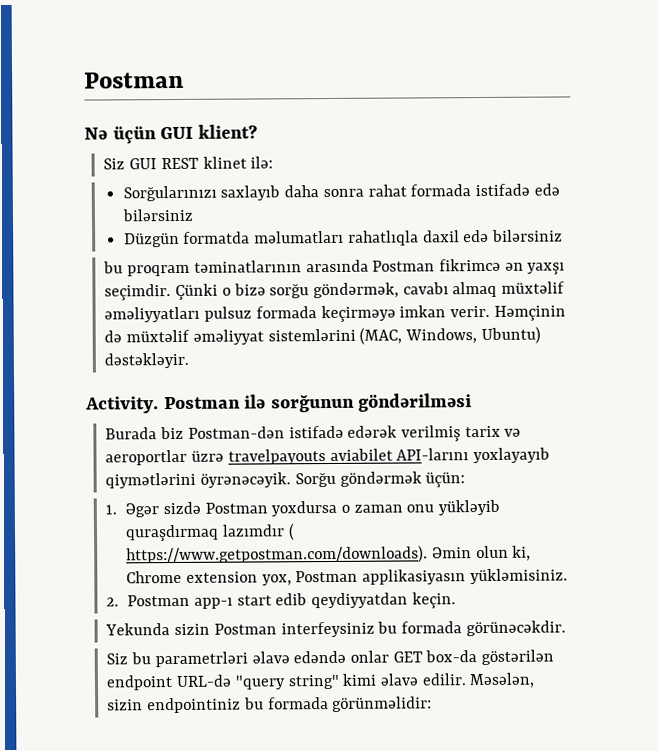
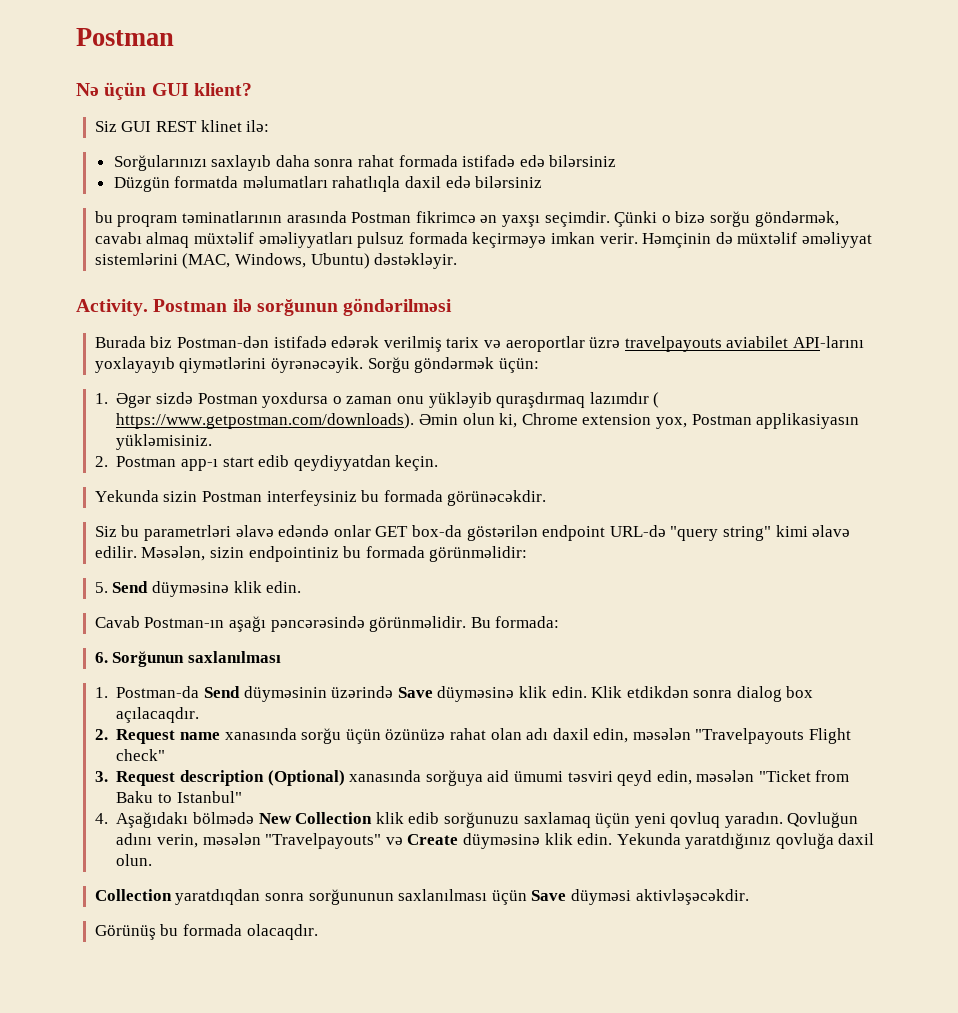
(433, 704) none -> [94,581,302,597] [94,616,560,632] [94,651,282,667] [94,686,814,702] [116,707,200,723] [94,728,852,744] [116,749,166,761] [94,770,850,786] [116,791,242,803] [94,812,859,828] [116,833,875,849] [116,854,153,866] [94,889,749,905] [94,924,318,940] // 5. Send düyməsinə klik edin. // Cavab Postman-ın aşağı pəncərəsində görünməlidir. Bu formada: // 6. Sorğunun saxlanılması // 1. Postman-da Send düyməsinin üzərində Save düyməsinə klik edin. Klik etdikdən sonra dialog box açılacaqdır. // 2. Request name xanasında sorğu üçün özünüzə rahat olan adı daxil edin, məsələn "Travelpayouts Flight check" // 3. Request description (Optional) xanasında sorğuya aid ümumi təsviri qeyd edin, məsələn "Ticket from Baku to Istanbul" // 4. Aşağıdakı bölmədə New Collection klik edib sorğunuzu saxlamaq üçün yeni qovluq yaradın. Qovluğun adını verin, məsələn "Travelpayouts" və Create düyməsinə klik edin. Yekunda yaratdığınız qovluğa daxil olun. // Collection yaratdıqdan sonra sorğununun saxlanılması üçün Save düyməsi aktivləşəcəkdir. // Görünüş bu formada olacaqdır.

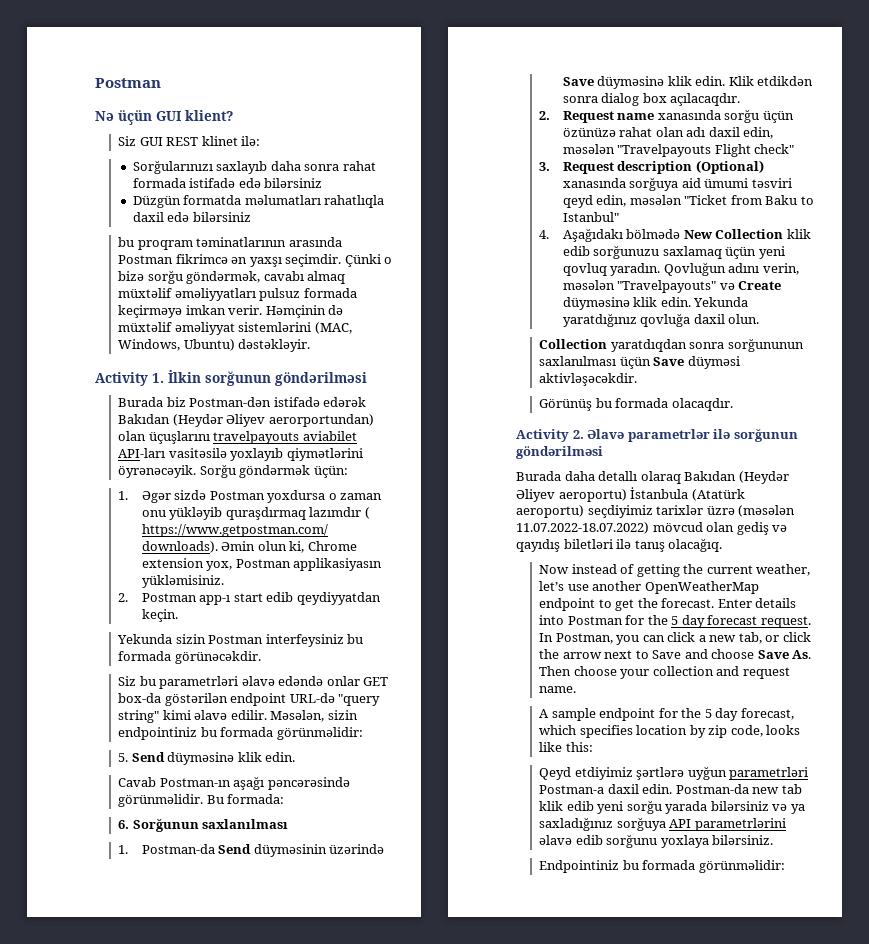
[76,299,252,316] Activity. Postman ilə -> [95,369,201,386] Activity 1. İlkin
[383,336,864,352] [94,357,175,373] verilmiş tarix və aeroportlar üzrə travelpayouts aviabilet API-larını yoxlayayıb -> [118,414,374,427] [118,431,357,444] [118,448,284,461] Bakıdan (Heydər Əliyev aerorportundan) olan üçuşlarını travelpayouts aviabilet API-ları vasitəsilə yoxlayıb
(318, 932) none -> [516,428,798,442] [516,446,603,459] [516,471,789,484] [516,487,745,502] [516,505,796,518] [516,522,788,535] [516,538,723,552] [539,564,811,577] [539,581,759,594] [539,598,797,611] [539,615,811,628] [539,632,811,645] [539,649,812,659] [539,666,790,679] [539,686,577,693] [539,708,794,721] [539,725,801,738] [539,742,593,752] [539,766,809,780] [539,784,802,794] [539,800,805,814] [539,817,786,831] [539,834,774,848] [539,860,785,873] // Activity 2. Əlavə parametrlər ilə sorğunun göndərilməsi // Burada daha detallı olaraq Bakıdan (Heydər Əliyev aeroportu) İstanbula (Atatürk aeroportu) seçdiyimiz tarixlər üzrə (məsələn 11.07.2022-18.07.2022) mövcud olan gediş və qayıdış biletləri ilə tanış olacağıq. // Now instead of getting the current weather, let’s use another OpenWeatherMap endpoint to get the forecast. Enter details into Postman for the 5 day forecast request. In Postman, you can click a new tab, or click the arrow next to Save and choose Save As. Then choose your collection and request name. // A sample endpoint for the 5 day forecast, which specifies location by zip code, looks like this: // Qeyd etdiyimiz şərtlərə uyğun parametrləri Postman-a daxil edin. Postman-da new tab klik edib yeni sorğu yarada bilərsiniz və ya saxladığınız sorğuya API parametrlərini əlavə edib sorğunu yoxlaya bilərsiniz. // Endpointiniz bu formada görünməlidir:

